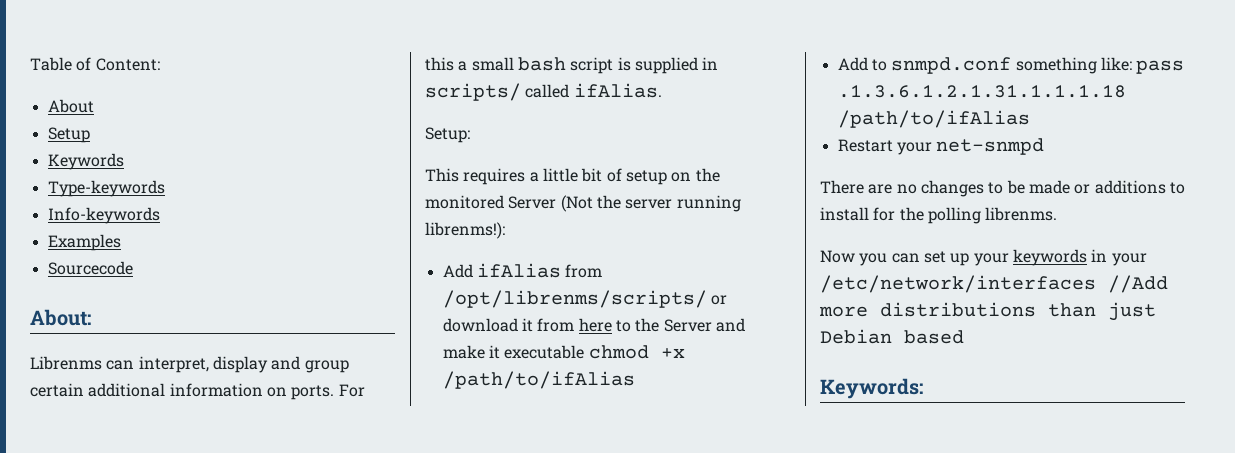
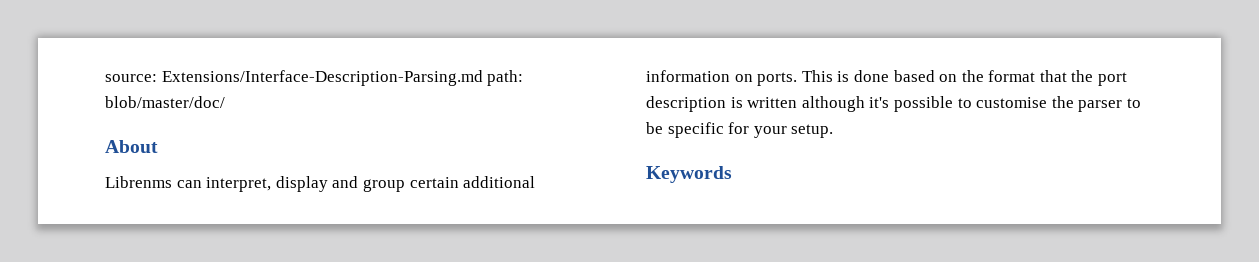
[30,57,160,71] [47,99,94,113] [47,127,90,143] [47,153,124,170] [47,180,165,197] [47,207,160,224] [47,234,121,251] [47,261,133,275] [30,309,91,326] Table of Content: // About // Setup // Keywords // Type-keywords // Info-keywords // Examples // Sourcecode // About: -> [105,70,524,86] [105,96,225,108] [105,140,158,153] source: Extensions/Interface-Description-Parsing.md path: blob/master/doc/ // About
[338,384,365,397] [425,57,719,74] [425,83,662,101] [425,127,470,143] [425,168,720,185] [425,195,741,212] [425,222,505,239] [442,263,603,278] [442,290,727,308] [442,318,745,332] [442,345,685,359] [442,371,635,389] [837,57,1185,74] [837,85,1126,98] [837,110,1030,128] [837,138,1045,155] [820,180,1185,197] [820,207,1058,224] [820,249,1147,266] [820,275,1168,293] [819,302,1156,321] [820,329,964,344] [820,378,923,399] For this a small bash script is supplied in scripts/ called ifAlias. // Setup: // This requires a little bit of setup on the monitored Server (Not the server running librenms!): // Add ifAlias from /opt/librenms/scripts/ or download it from here to the Server and make it executable chmod +x /path/to/ifAlias // Add to snmpd.conf something like: pass .1.3.6.1.2.1.31.1.1.1.18 /path/to/ifAlias // Restart your net-snmpd // There are no changes to be made or additions to install for the polling librenms. // Now you can set up your keywords in your /etc/network/interfaces //Add more distributions than just Debian based // Keywords: -> [801,70,1128,86] [646,96,1141,112] [646,122,834,138] [646,166,732,183] This is done based on the format that the port description is written although it's possible to customise the parser to be specific for your setup. // Keywords

